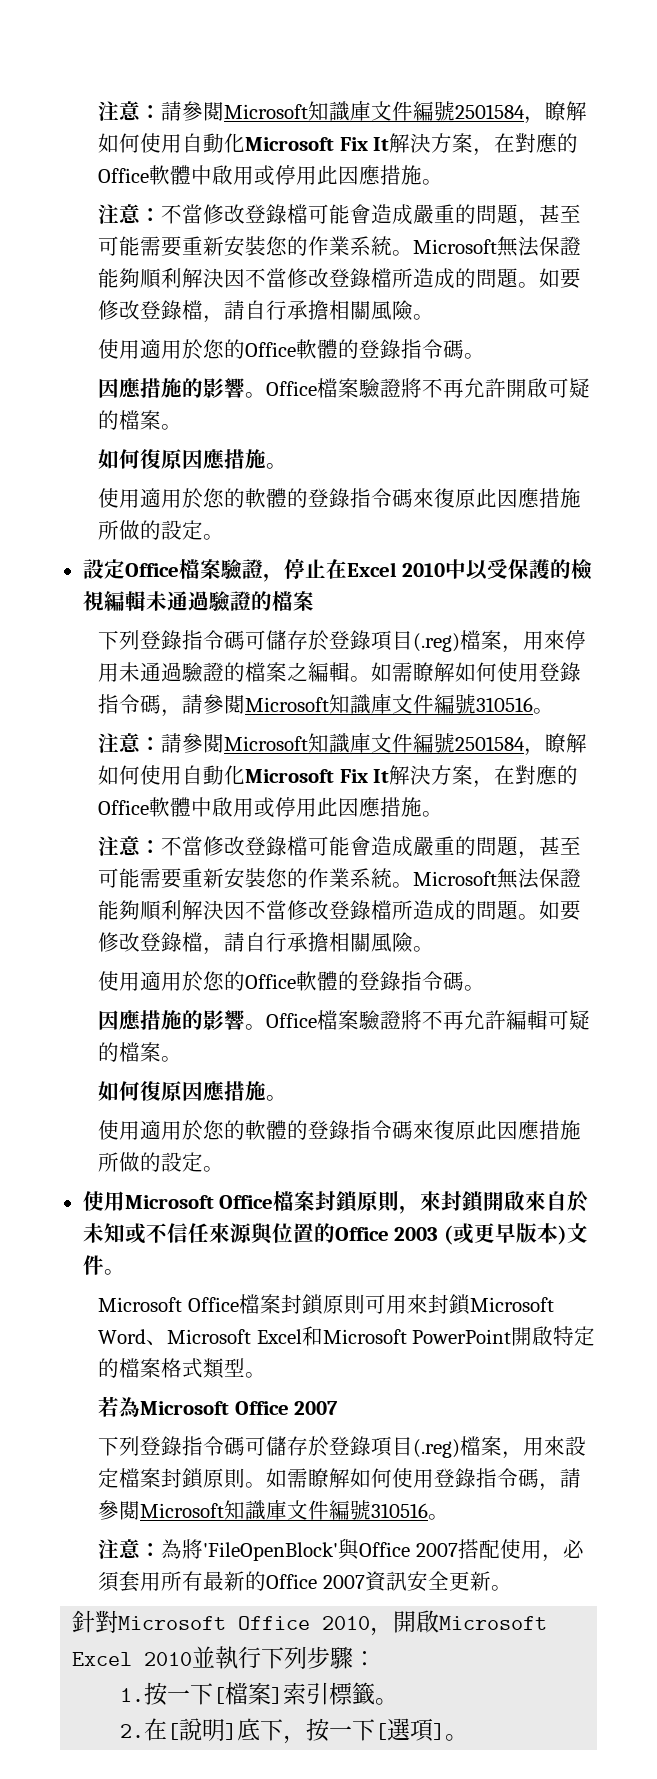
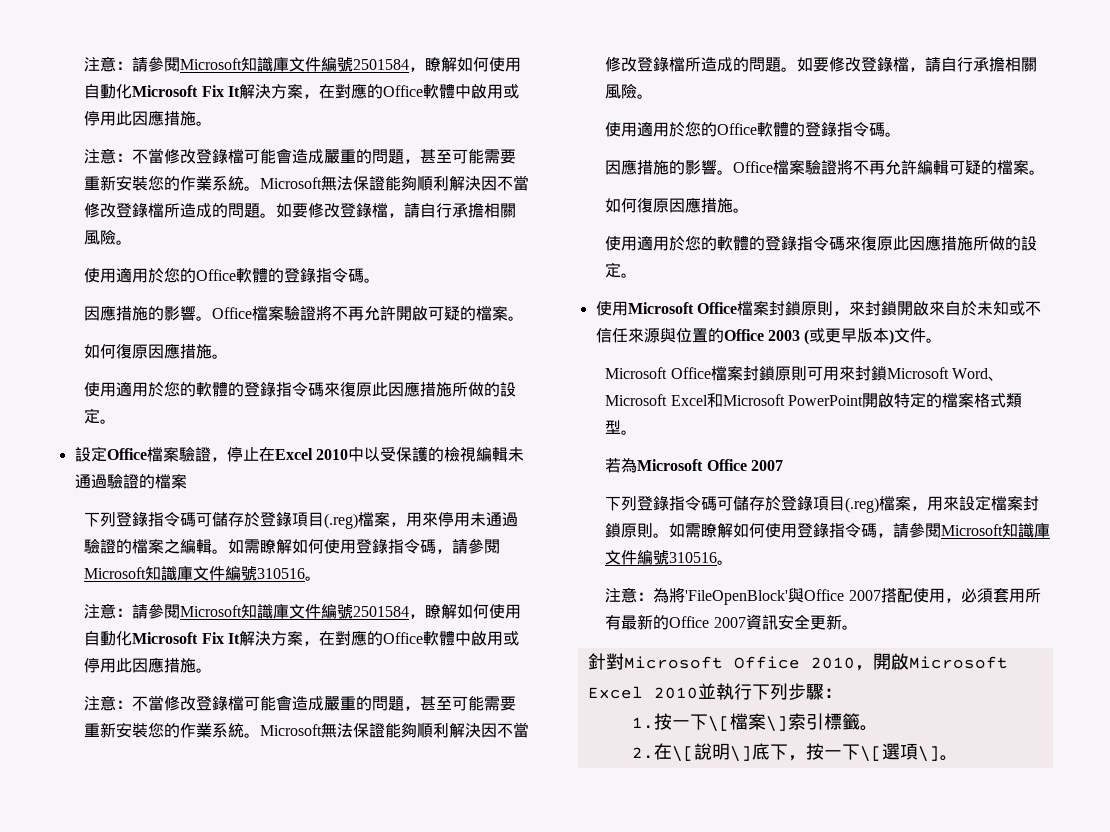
[213,1682,284,1705] [檔案] -> [707,713,788,732] \[檔案\]
[167,1718,446,1744] [說明]底下，按一下[選項] -> [671,743,940,762] \[說明\]底下，按一下\[選項\]

